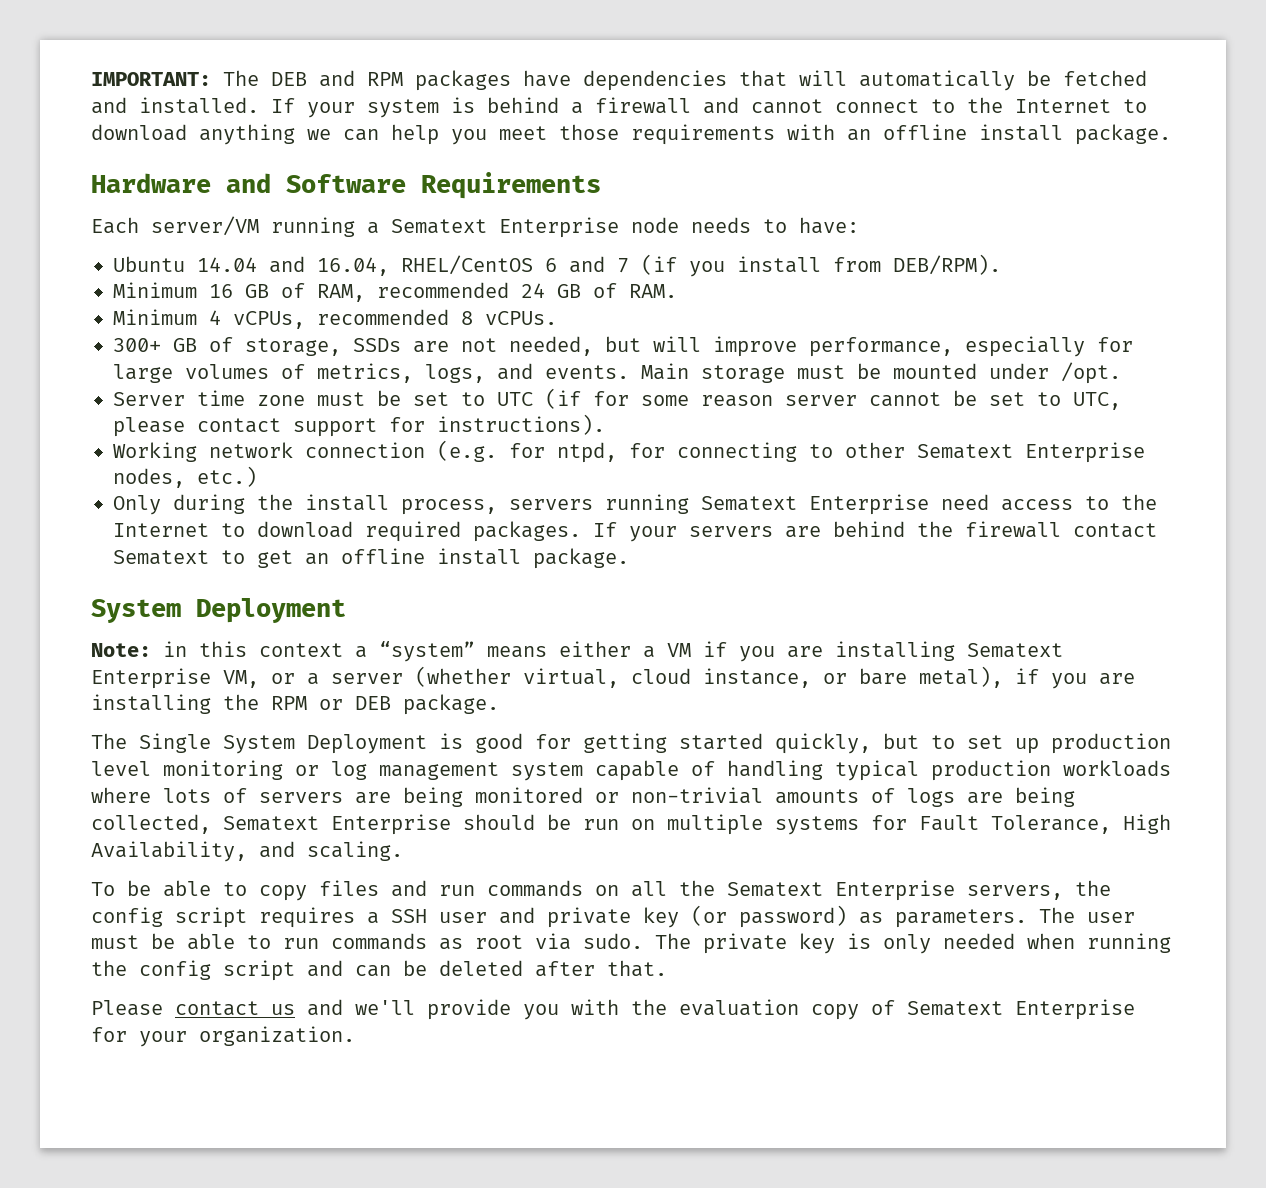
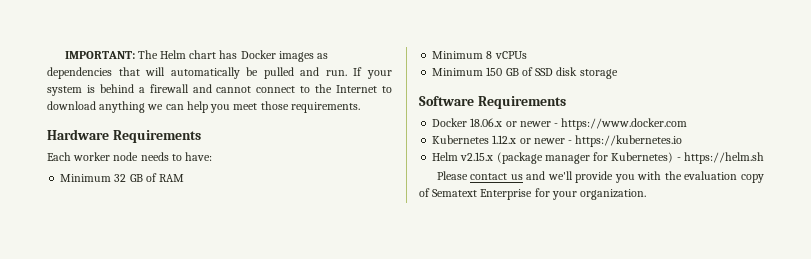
[271,70,571,91] DEB and RPM packages have -> [159,50,329,62] Helm chart has Docker images as
[1063,70,1147,86] [91,97,259,114] fetched and installed. -> [263,67,347,79] pulled and run.
[631,124,1171,145] requirements with an offline install package. -> [290,102,360,113] requirements.
[226,173,406,193] and Software -> (109, 134) none
[151,216,619,238] server/VM running a Sematext Enterprise -> [73,152,111,161] worker
[113,254,1001,277] [113,282,677,302] [113,309,557,329] [113,336,1133,357] [113,362,1121,384] [113,388,1121,410] [113,414,605,437] [113,440,1145,463] [113,466,257,488] [113,494,1157,515] [113,521,1157,542] [113,548,629,569] [91,598,346,623] [91,641,1063,662] [91,666,1135,689] [91,694,499,715] [91,733,1171,754] [91,760,1171,781] [91,787,1075,807] [91,814,1171,835] [91,841,403,862] [91,880,1111,901] [91,905,1135,928] [91,933,1171,954] [91,960,667,981] Ubuntu 14.04 and 16.04, RHEL/CentOS 6 and 7 (if you install from DEB/RPM). // Minimum 16 GB of RAM, recommended 24 GB of RAM. // Minimum 4 vCPUs, recommended 8 vCPUs. // 300+ GB of storage, SSDs are not needed, but will improve performance, especially for large volumes of metrics, logs, and events. Main storage must be mounted under /opt. // Server time zone must be set to UTC (if for some reason server cannot be set to UTC, please contact support for instructions). // Working network connection (e.g. for ntpd, for connecting to other Sematext Enterprise nodes, etc.) // Only during the install process, servers running Sematext Enterprise need access to the Internet to download required packages. If your servers are behind the firewall contact Sematext to get an offline install package. // System Deployment // Note: in this context a “system” means either a VM if you are installing Sematext Enterprise VM, or a server (whether virtual, cloud instance, or bare metal), if you are installing the RPM or DEB package. // The Single System Deployment is good for getting started quickly, but to set up production level monitoring or log management system capable of handling typical production workloads where lots of servers are being monitored or non-trivial amounts of logs are being collected, Sematext Enterprise should be run on multiple systems for Fault Tolerance, High Availability, and scaling. // To be able to copy files and run commands on all the Sematext Enterprise servers, the config script requires a SSH user and private key (or password) as parameters. The user must be able to run commands as root via sudo. The private key is only needed when running the config script and can be deleted after that. -> [60,173,185,182] [432,51,527,59] [432,67,618,79] [419,96,566,109] [432,118,688,130] [432,135,683,147] [432,152,764,164] Minimum 32 GB of RAM // Minimum 8 vCPUs // Minimum 150 GB of SSD disk storage // Software Requirements // Docker 18.06.x or newer - https://www.docker.com // Kubernetes 1.12.x or newer - https://kubernetes.io // Helm v2.15.x (package manager for Kubernetes) - https://helm.sh

